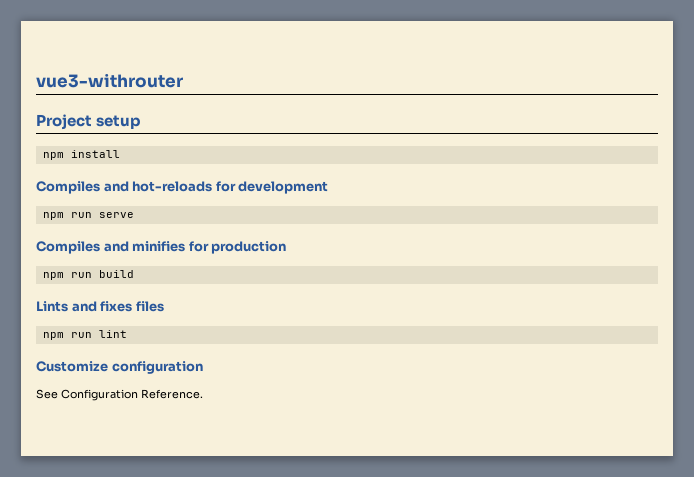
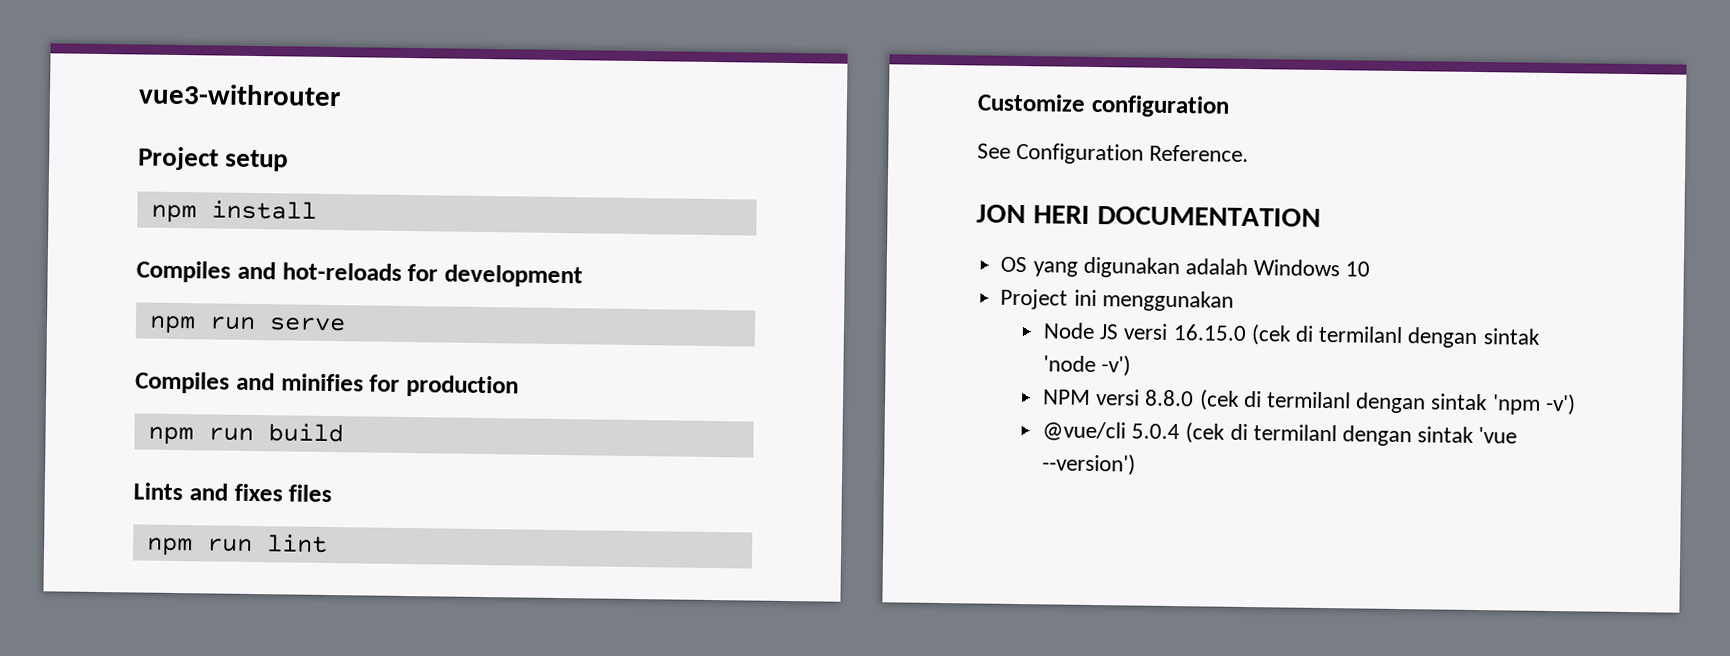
(203, 394) none -> [976,204,1321,227] [1000,256,1371,279] [1000,288,1234,312] [1042,322,1541,349] [1042,355,1132,377] [1042,389,1576,416] [1041,421,1518,447] [1041,453,1136,476] // JON HERI DOCUMENTATION // OS yang digunakan adalah Windows 10 // Project ini menggunakan // Node JS versi 16.15.0 (cek di termilanl dengan sintak 'node -v') // NPM versi 8.8.0 (cek di termilanl dengan sintak 'npm -v') // @vue/cli 5.0.4 (cek di termilanl dengan sintak 'vue --version')

